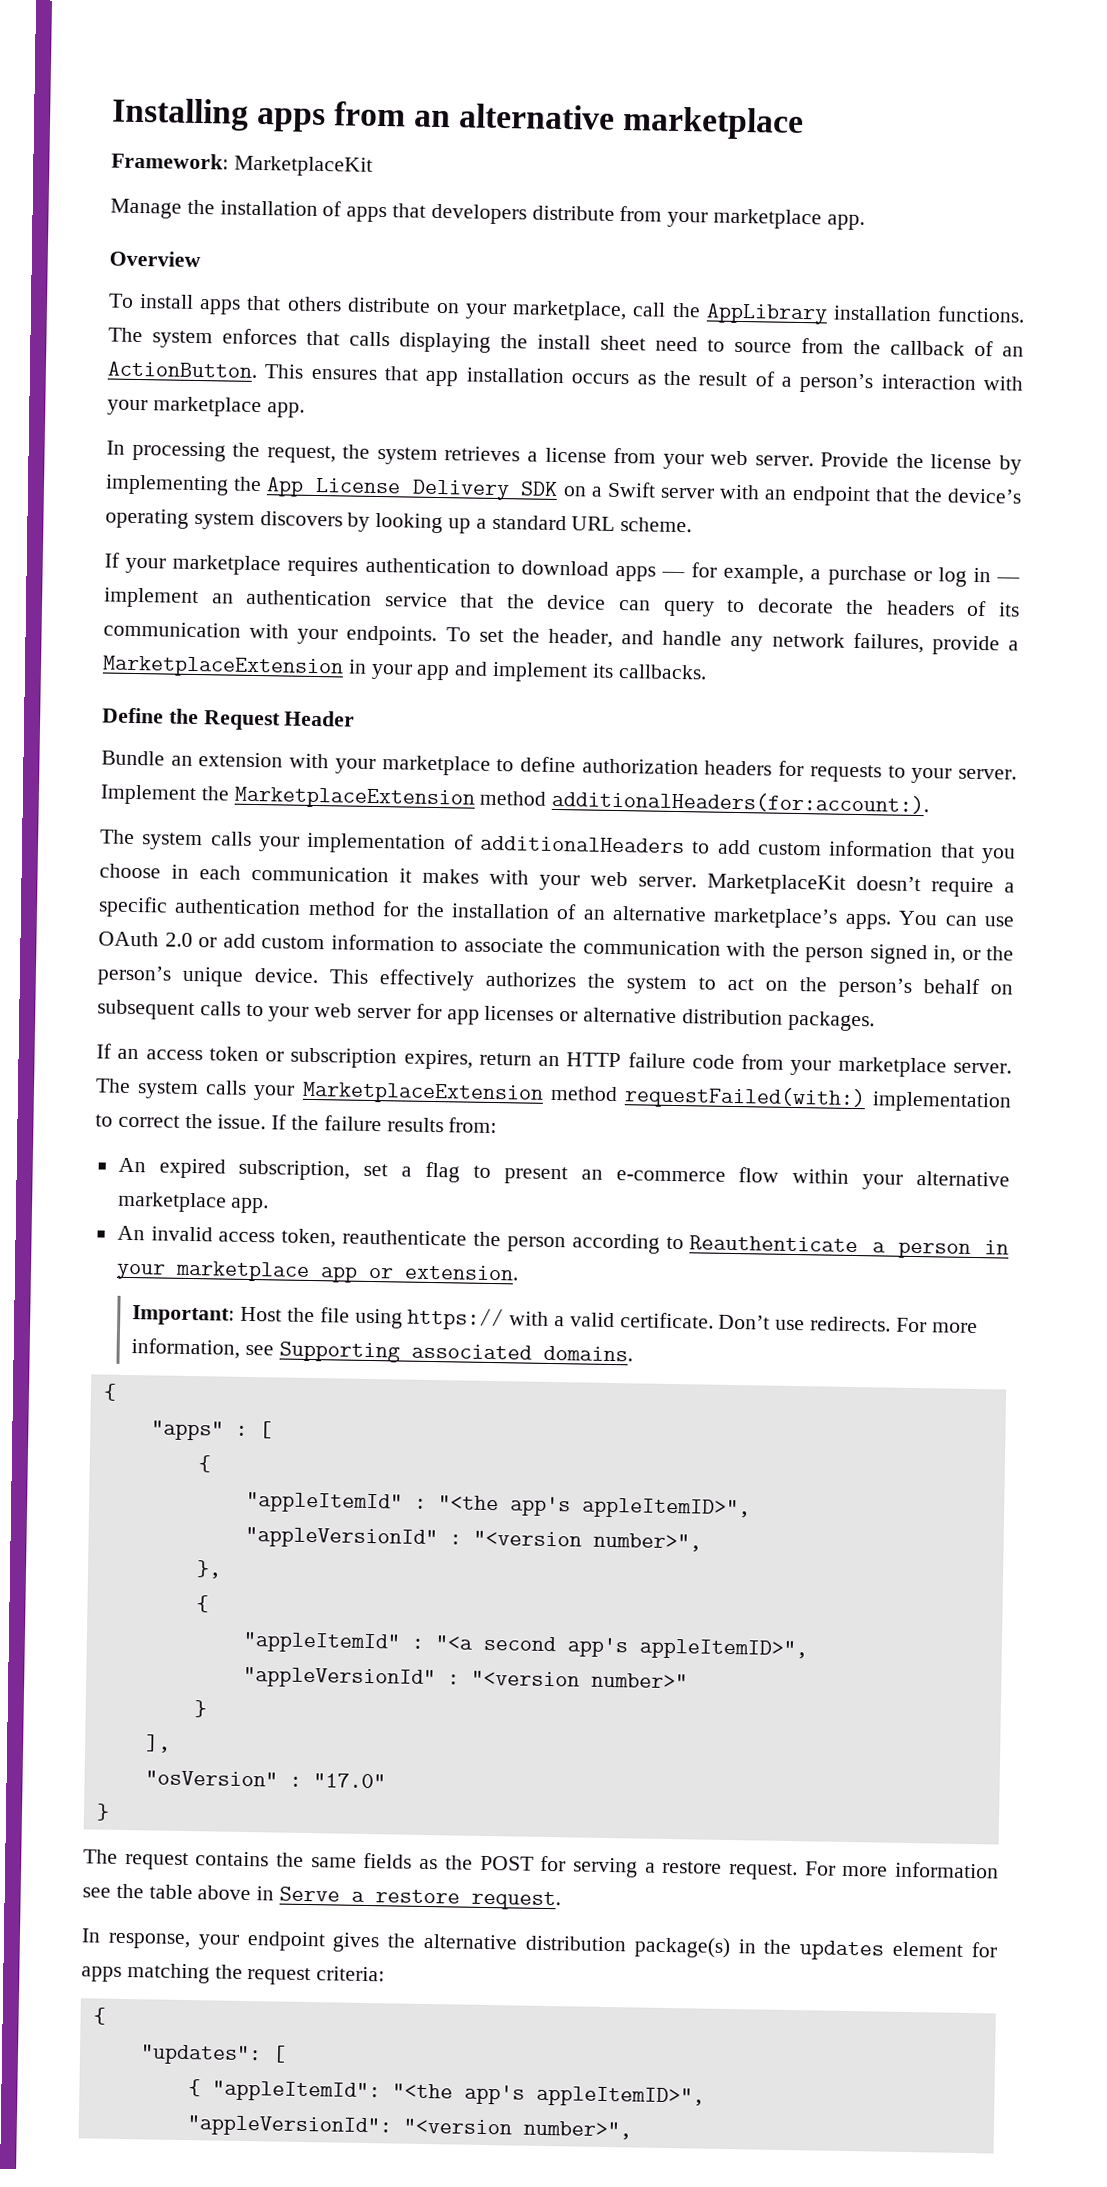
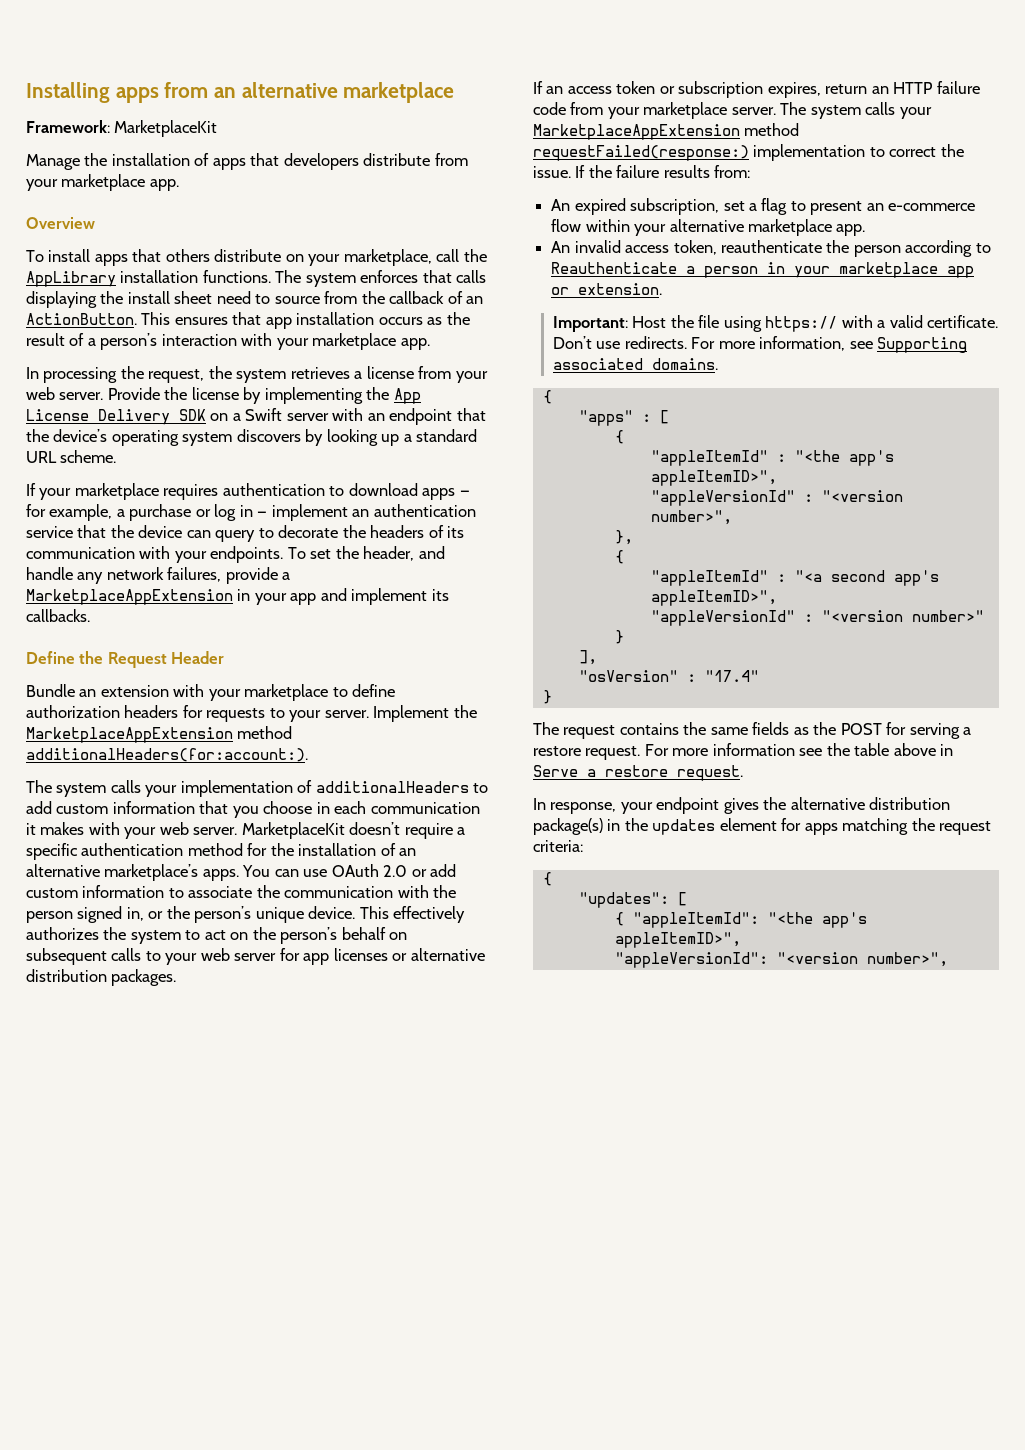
[102,655,344,679] MarketplaceExtension -> [26,589,233,605] MarketplaceAppExtension
[233,786,476,810] MarketplaceExtension -> [26,727,233,743] MarketplaceAppExtension
[301,1081,866,1111] MarketplaceExtension method requestFailed(with:) -> [533,123,800,140] [533,145,749,161] MarketplaceAppExtension method requestFailed(response:)
[312,1773,386,1789] "17.0" -> [704,670,759,682] "17.4"

